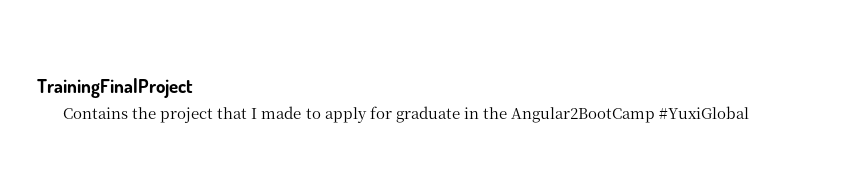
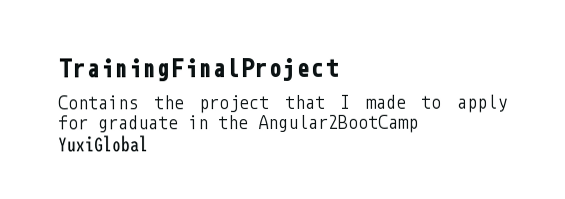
[658,106,749,119] #YuxiGlobal -> [58,135,149,153] YuxiGlobal

